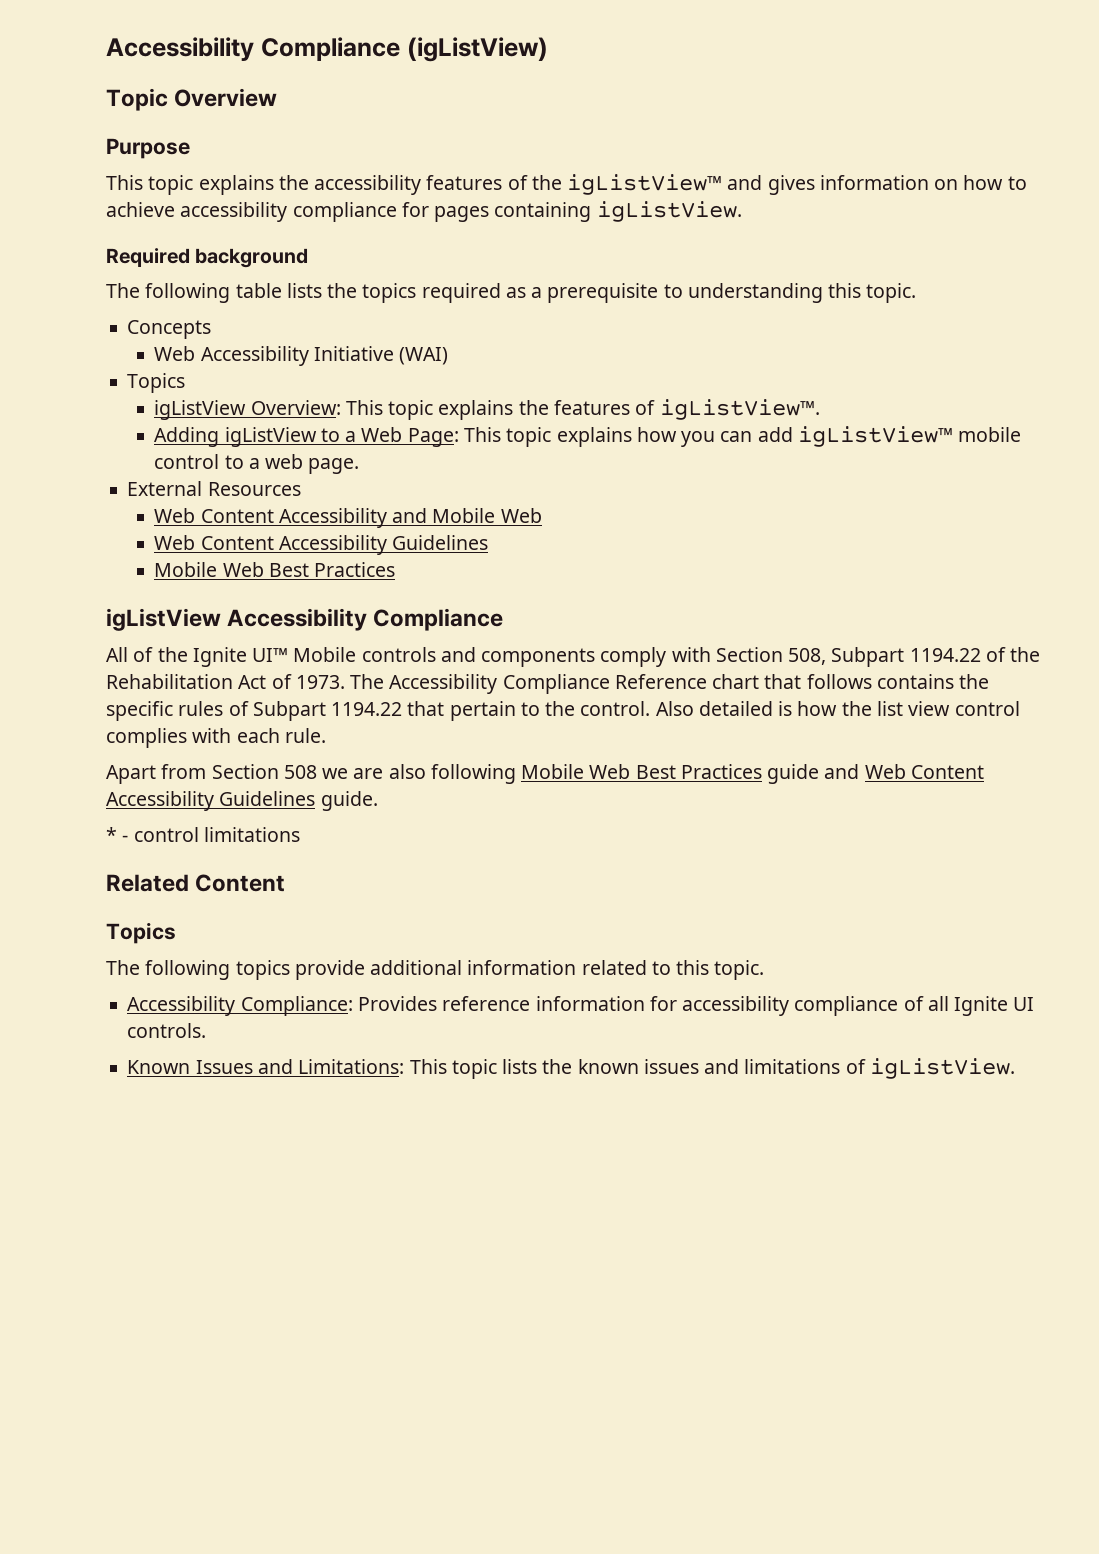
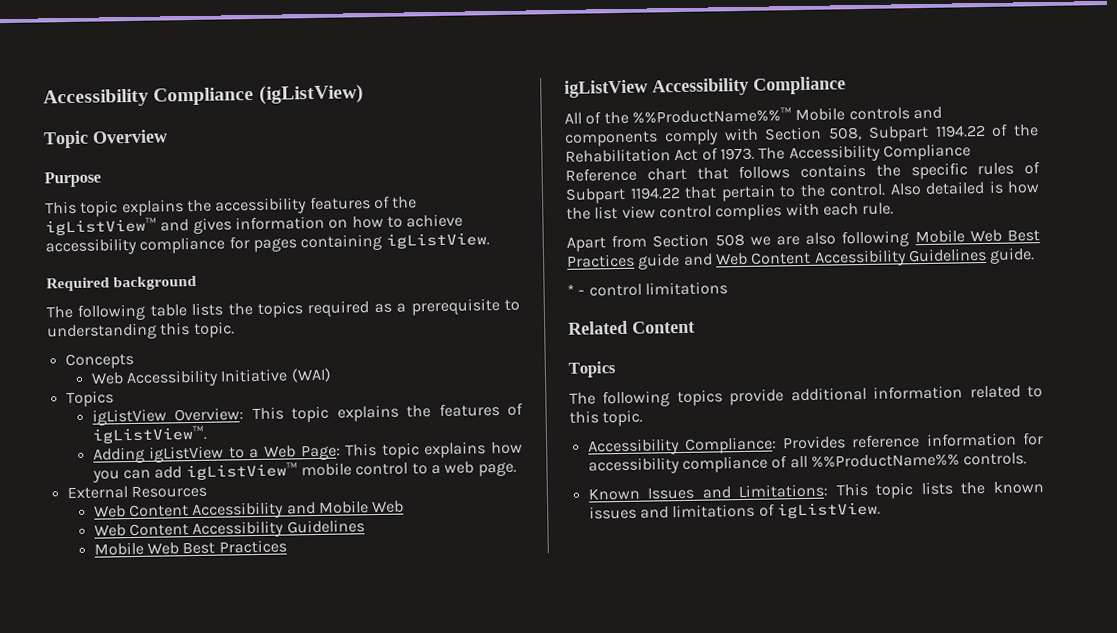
[192,647,289,667] Ignite UI™ -> [631,107,792,124] %%ProductName%%™
[954,996,1035,1016] Ignite UI -> [810,453,960,468] %%ProductName%%

